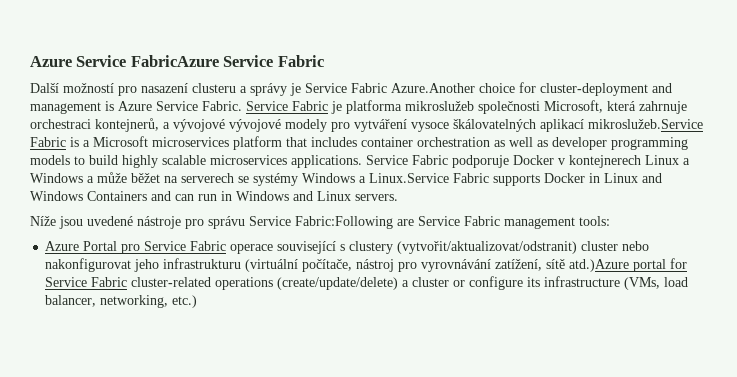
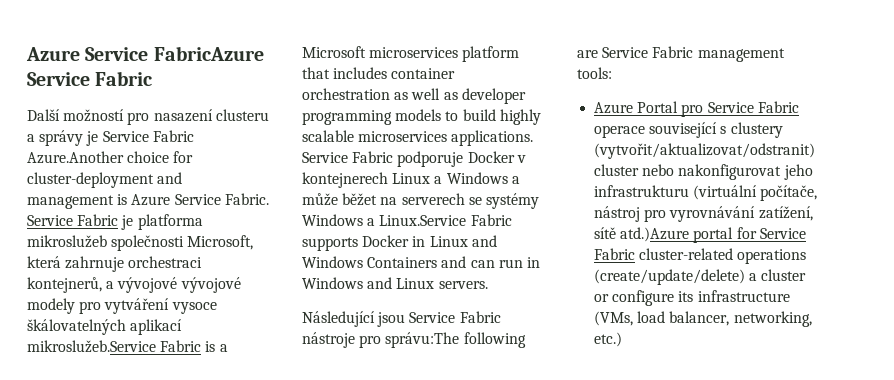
[30,216,393,229] Níže jsou uvedené nástroje pro správu Service Fabric:Following -> [302,311,501,327] [302,332,526,348] Následující jsou Service Fabric nástroje pro správu:The following

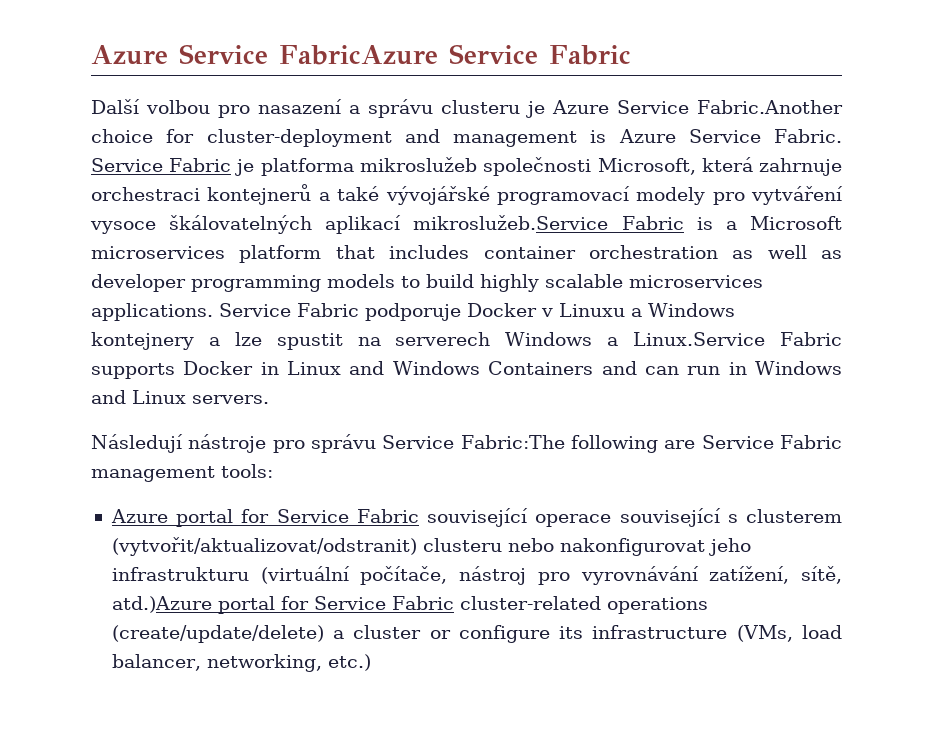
[63,109,125,122] možností -> [146,100,211,114] volbou
[215,109,269,121] [27,130,194,146] [27,151,124,164] clusteru a správy je Service Fabric Azure.Another -> [349,99,844,118] a správu clusteru je Azure Service Fabric.Another
[27,277,241,293] kontejnerů, a vývojové vývojové -> [207,184,630,205] kontejnerů a také vývojářské programovací
[302,172,520,188] [302,193,539,209] kontejnerech Linux a Windows a může běžet na serverech se systémy -> [558,303,735,317] [91,332,491,350] Linuxu a Windows kontejnery a lze spustit na serverech
[302,311,501,327] [302,332,460,348] Následující jsou Service Fabric nástroje pro správu:The -> [91,434,565,453] Následují nástroje pro správu Service Fabric:The
[637,101,799,117] Portal pro Service Fabric -> [176,508,529,527] portal for Service Fabric související
[730,122,783,138] [594,143,816,159] [594,164,640,176] clustery (vytvořit/aktualizovat/odstranit) cluster -> [746,509,842,523] [111,537,502,556] clusterem (vytvořit/aktualizovat/odstranit) clusteru
[594,227,617,239] sítě -> [801,566,842,584] sítě,

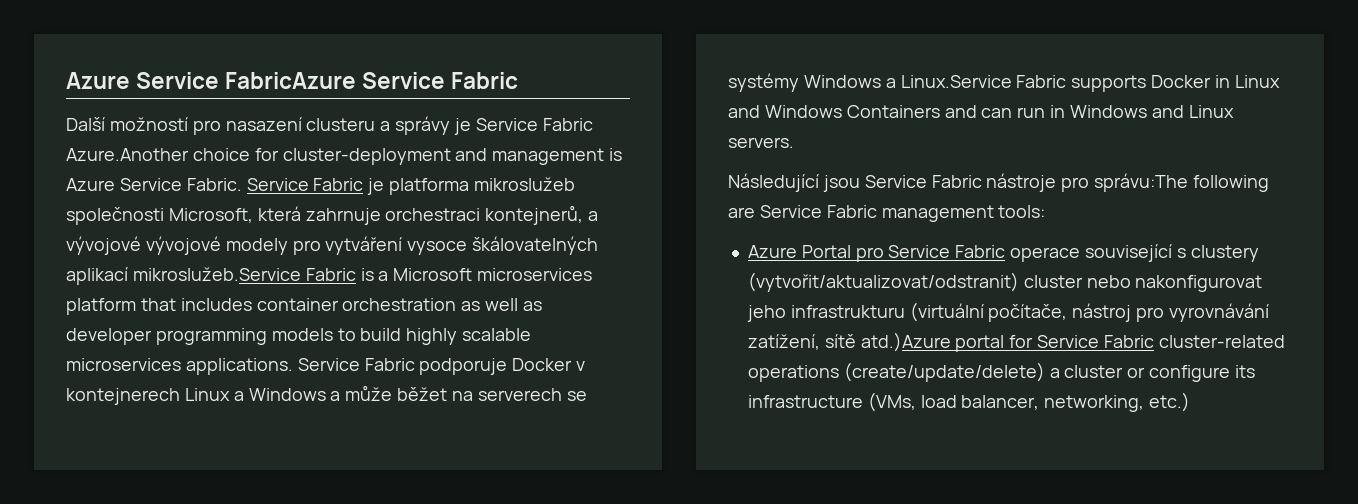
[146,100,211,114] volbou -> [109,117,188,131] možností
[349,99,844,118] a správu clusteru je Azure Service Fabric.Another -> [306,116,593,135] [66,148,189,161] clusteru a správy je Service Fabric Azure.Another
[207,184,630,205] kontejnerů a také vývojářské programovací -> [485,205,599,225] [66,236,221,255] kontejnerů, a vývojové vývojové
[558,303,735,317] [91,332,491,350] Linuxu a Windows kontejnery a lze spustit na serverech -> [66,385,587,405] [728,73,799,92] kontejnerech Linux a Windows a může běžet na serverech se systémy
[91,434,565,453] Následují nástroje pro správu Service Fabric:The -> [728,173,1189,192] Následující jsou Service Fabric nástroje pro správu:The
[176,508,529,527] portal for Service Fabric související -> [801,245,1006,262] Portal pro Service Fabric
[746,509,842,523] [111,537,502,556] clusterem (vytvořit/aktualizovat/odstranit) clusteru -> [1190,245,1259,262] [747,272,1083,292] clustery (vytvořit/aktualizovat/odstranit) cluster
[801,566,842,584] sítě, -> [824,334,856,348] sítě

